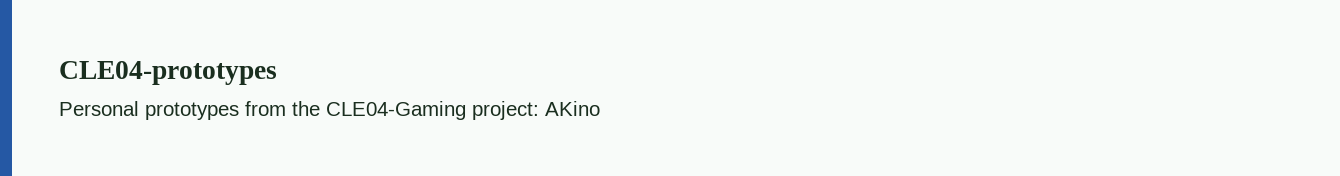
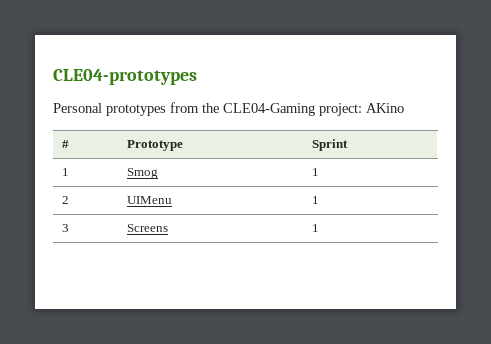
(600, 108) none -> [62,140,70,148] [127,140,184,151] [312,139,349,151] [62,168,70,176] [127,168,159,179] [312,168,320,176] [62,196,70,204] [127,196,173,204] [312,196,320,204] [62,224,70,232] [127,224,169,232] [312,224,320,232] // # | Prototype | Sprint // 1 | Smog | 1 // 2 | UIMenu | 1 // 3 | Screens | 1

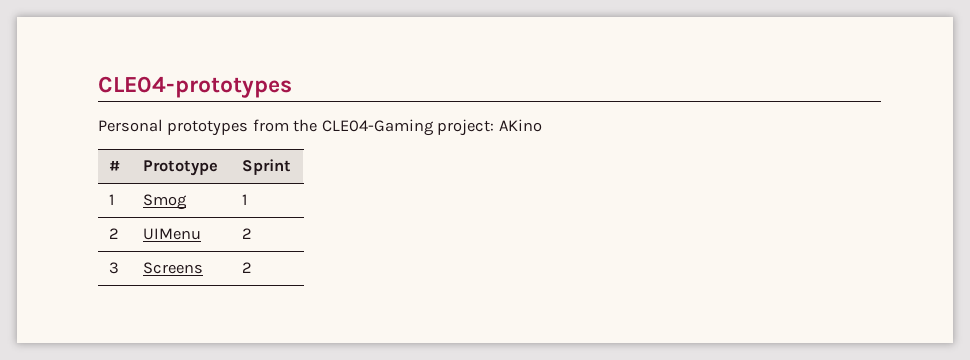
[312,196,320,204] 1 -> [242,228,253,239] 2
[312,224,320,232] 1 -> [242,262,253,273] 2

